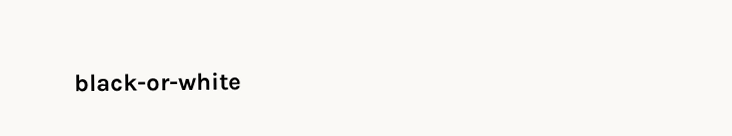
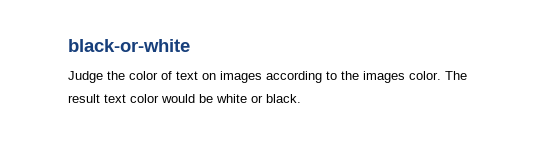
(242, 82) none -> [68,71,467,83] [68,94,301,103] // Judge the color of text on images according to the images color. The result text color would be white or black.

